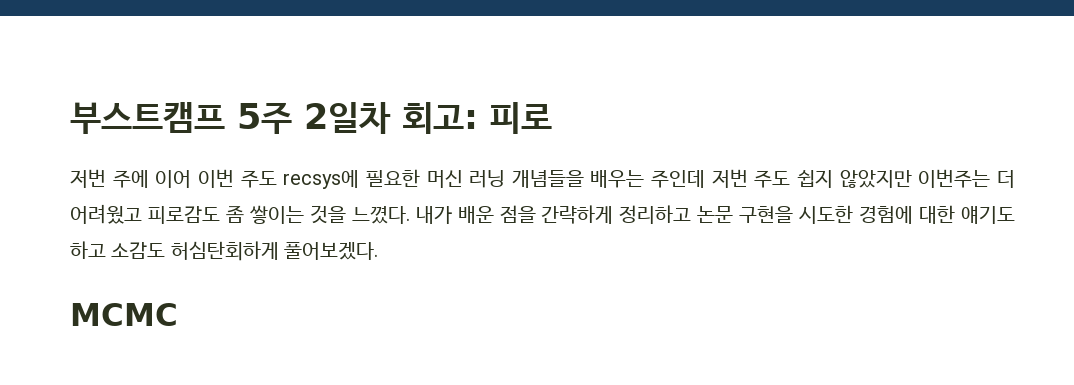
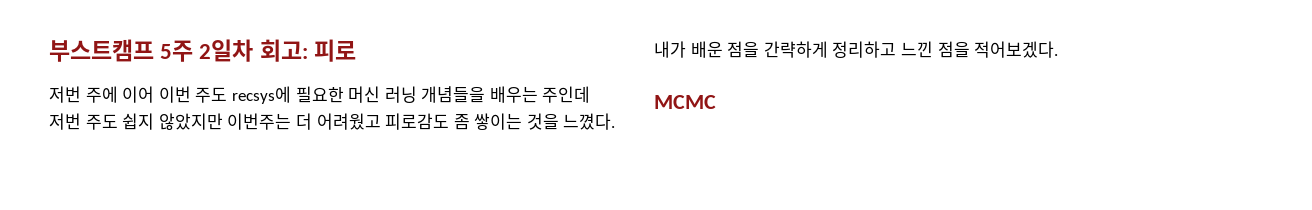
[697,205,1015,224] [70,241,379,261] 논문 구현을 시도한 경험에 대한 얘기도 하고 소감도 허심탄회하게 풀어보겠다. -> [900,41,1059,58] 느낀 점을 적어보겠다.

